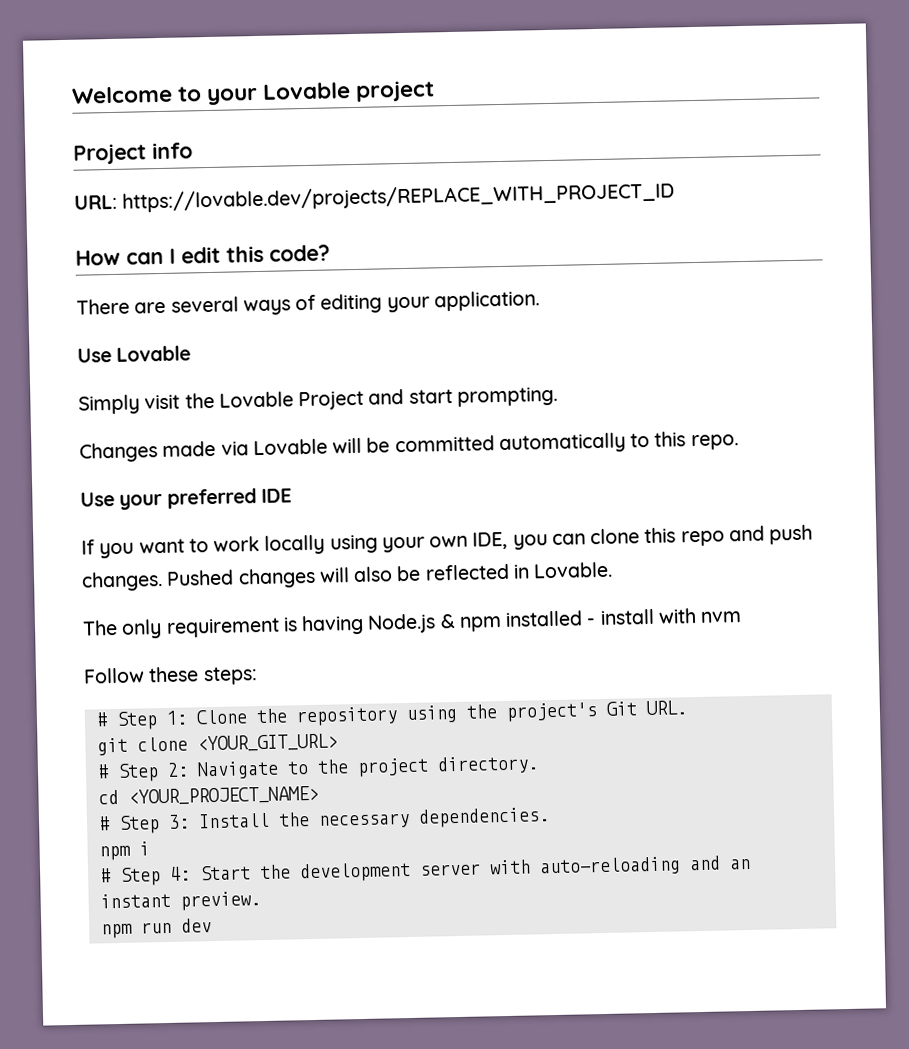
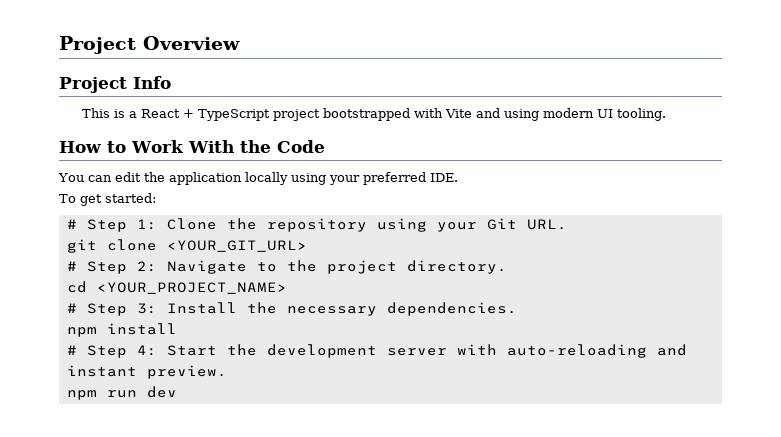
[71,80,436,106] [73,142,193,165] [74,181,676,213] [75,244,330,266] [76,290,540,316] [77,345,192,363] [78,386,558,415] [79,431,739,463] [80,488,292,510] [81,524,814,559] [81,561,614,592] [82,608,743,639] [83,666,258,686] Welcome to your Lovable project // Project info // URL: https://lovable.dev/projects/REPLACE_WITH_PROJECT_ID // How can I edit this code? // There are several ways of editing your application. // Use Lovable // Simply visit the Lovable Project and start prompting. // Changes made via Lovable will be committed automatically to this repo. // Use your preferred IDE // If you want to work locally using your own IDE, you can clone this repo and push changes. Pushed changes will also be reflected in Lovable. // The only requirement is having Node.js & npm installed - install with nvm // Follow these steps: -> [59,36,240,54] [59,76,171,93] [82,108,667,121] [59,140,325,153] [58,172,458,185] [59,193,156,206] Project Overview // Project Info // This is a React + TypeScript project bootstrapped with Vite and using modern UI tooling. // How to Work With the Code // You can edit the application locally using your preferred IDE. // To get started:
[465,702,598,722] the project's -> [436,222,477,232] your
[138,841,150,856] i -> [106,323,177,335] install
[728,858,751,870] an -> (687, 350) none

